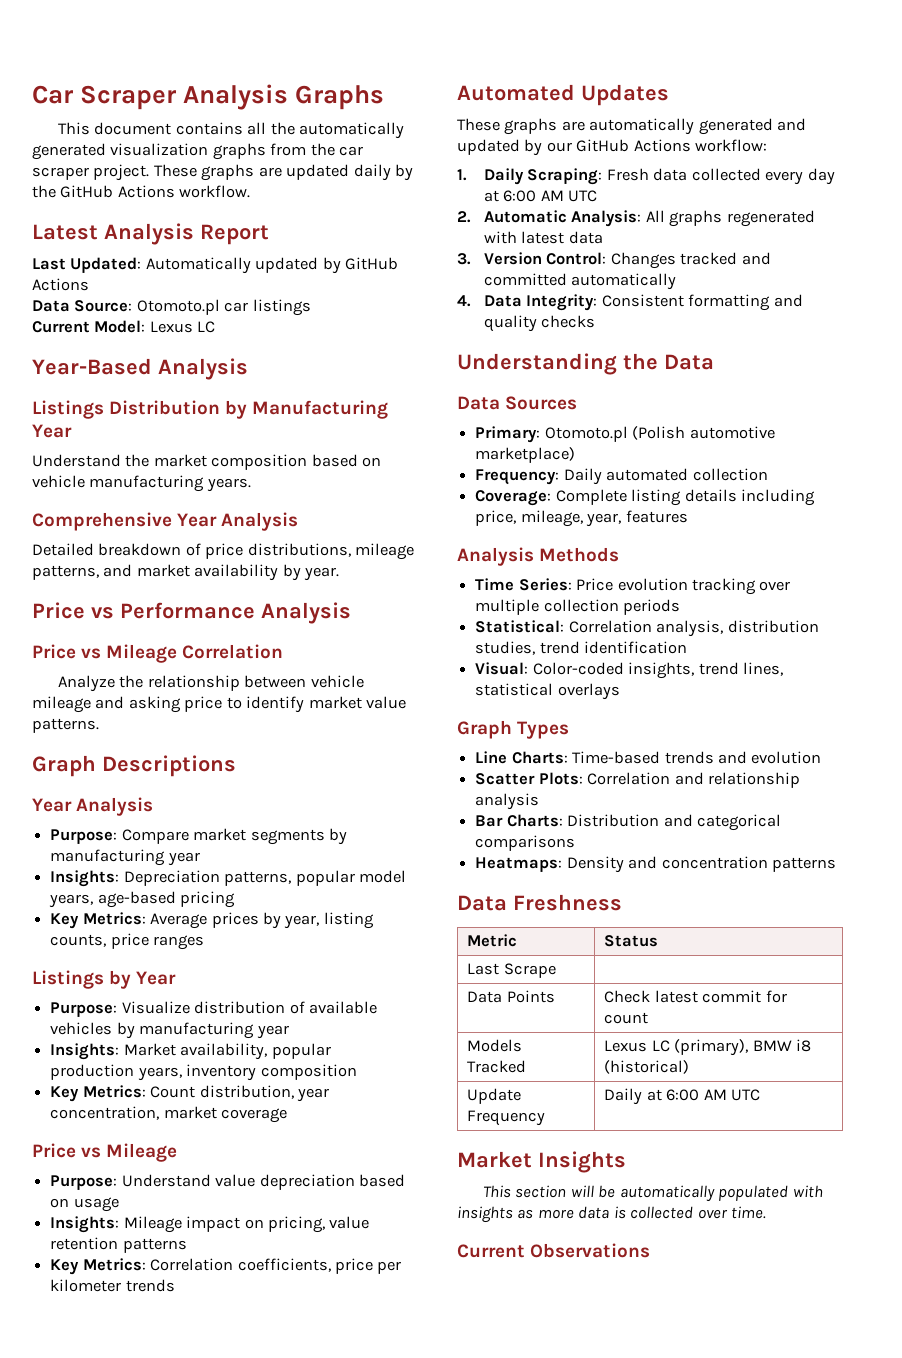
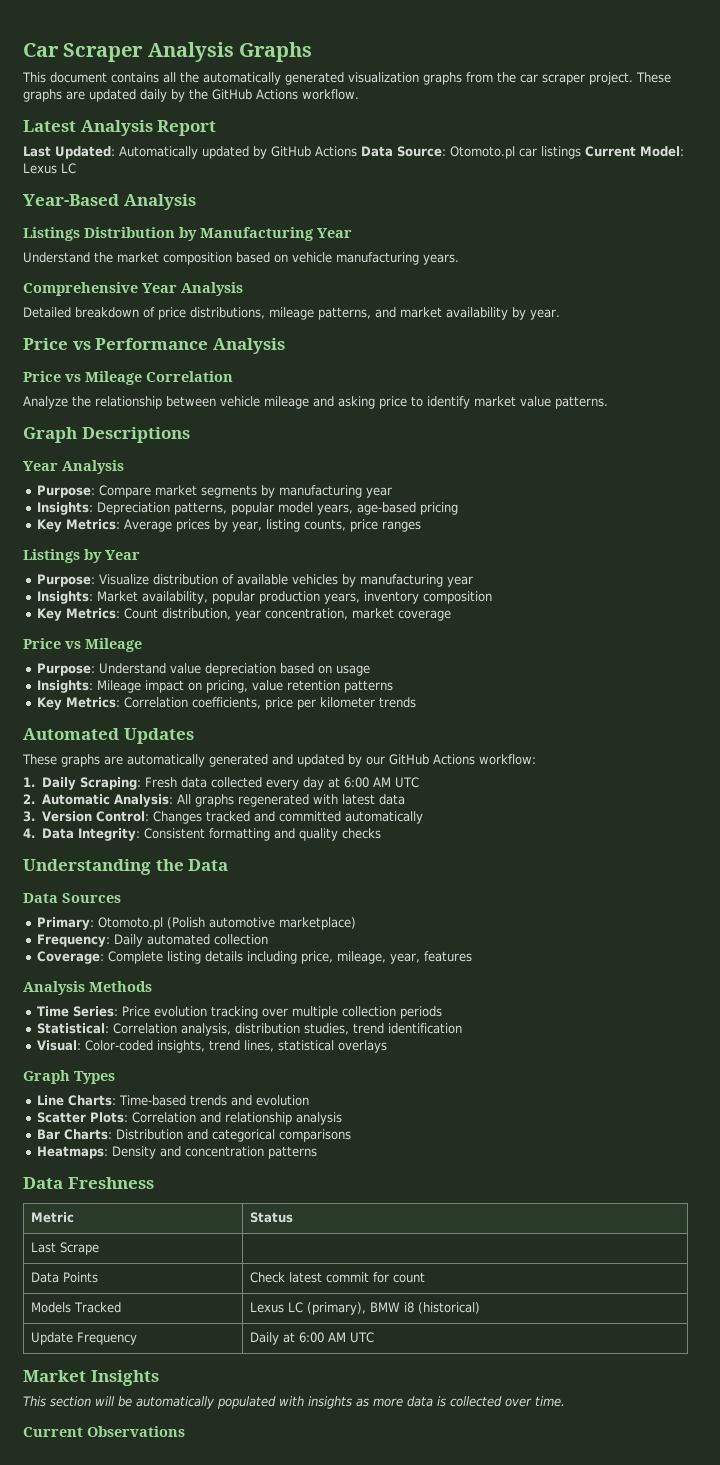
(89, 284) // -> (357, 151) none
(311, 307) // -> (581, 152) none

